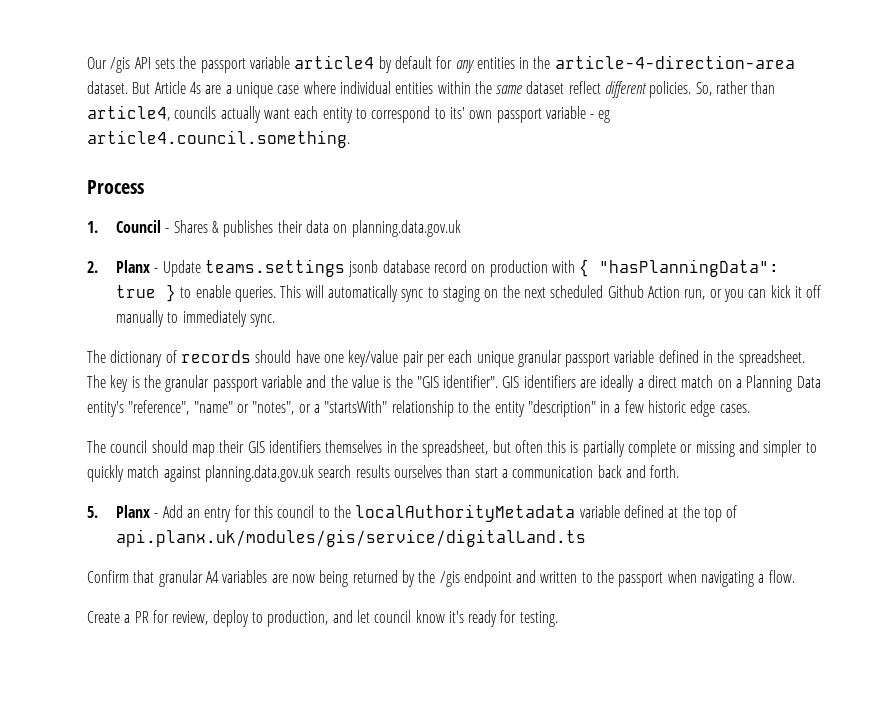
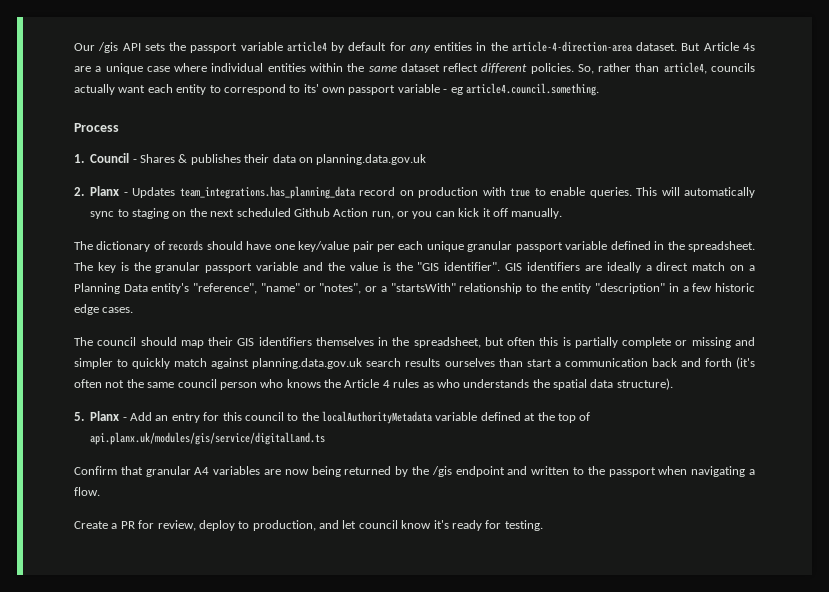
[162,259,780,277] [116,284,177,302] Update teams.settings jsonb database record on production with { "hasPlanningData": true } -> [132,186,531,199] Updates team_integrations.has_planning_data record on production with true
[116,310,276,327] manually to immediately sync. -> [511,208,563,219] manually.
[650,465,680,478] forth. -> [704,357,755,369] [74,378,673,390] forth (it's often not the same council person who knows the Article 4 rules as who understands the spatial data structure).

